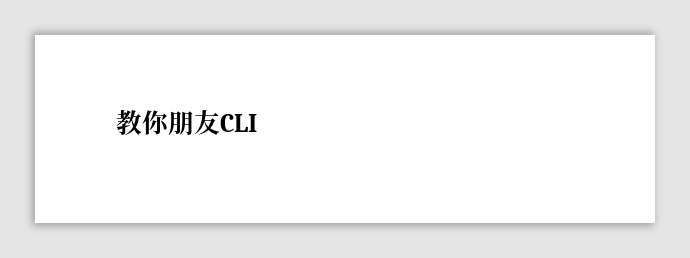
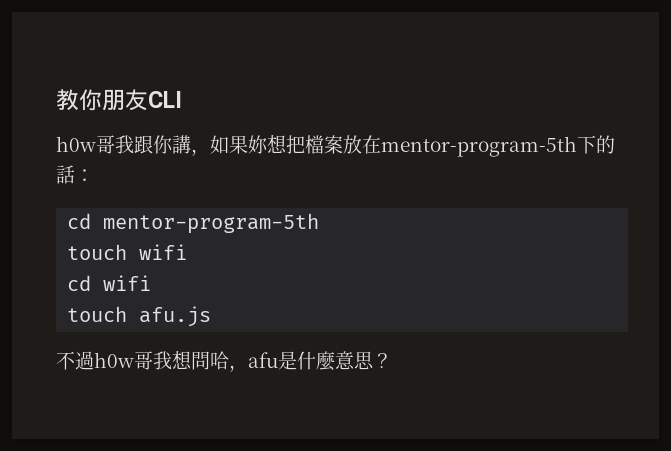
(257, 123) none -> [56,134,615,157] [56,165,94,184] [67,213,320,234] [67,244,188,260] [67,275,152,291] [67,306,212,327] [56,350,392,372] // h0w哥我跟你講，如果妳想把檔案放在mentor-program-5th下的話： // cd mentor-program-5th // touch wifi // cd wifi // touch afu.js // 不過h0w哥我想問哈，afu是什麼意思？

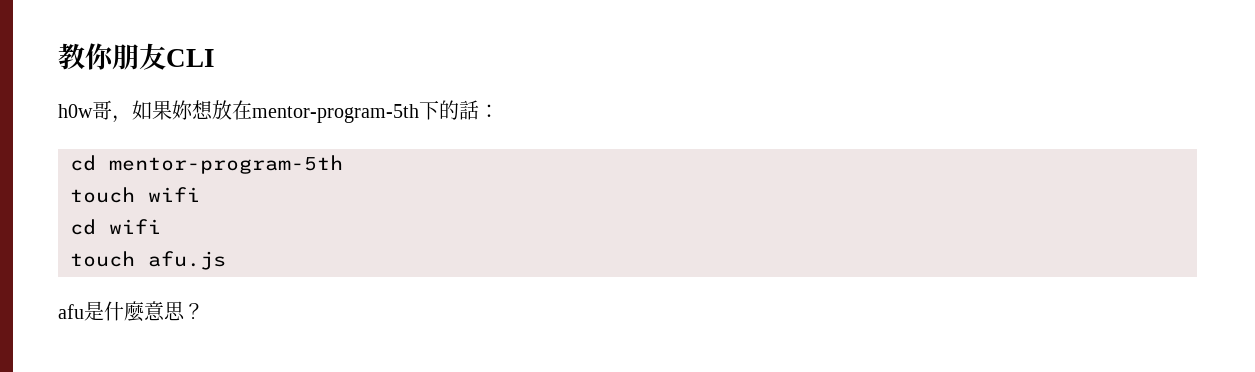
[115,135,191,154] 我跟你講 -> (112, 110) none
[286,135,343,154] 把檔案 -> (213, 110) none
[56,350,248,372] 不過h0w哥我想問哈， -> (226, 260) none

